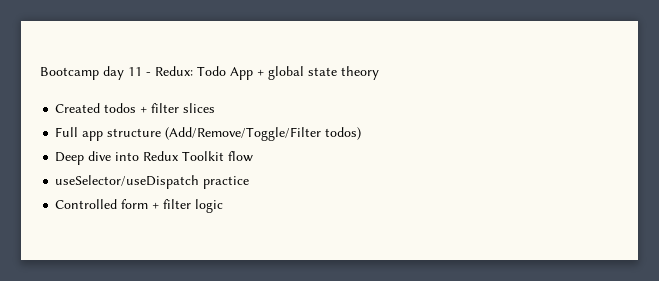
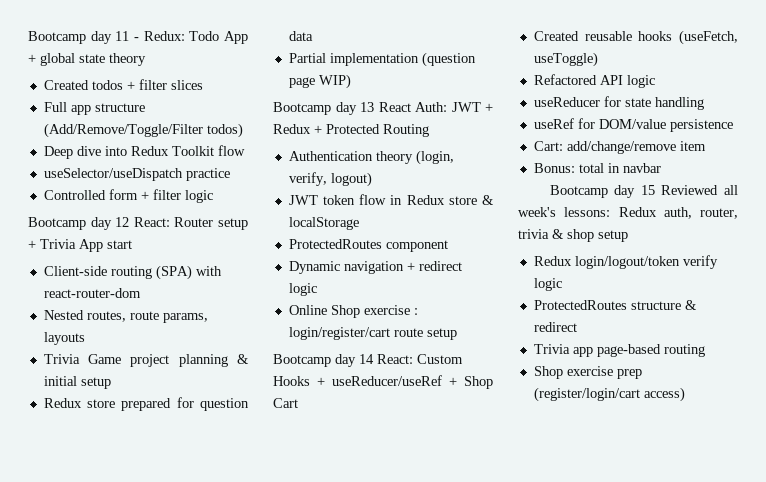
(224, 206) none -> [28,217,248,230] [28,239,132,252] [43,265,222,280] [43,288,141,298] [43,310,208,323] [43,332,85,345] [43,354,249,367] [43,376,111,389] [43,397,249,411] [288,31,313,41] [288,52,476,67] [288,74,351,89] [273,102,493,115] [273,124,429,137] [288,150,454,165] [288,172,372,187] [288,194,494,205] [288,217,359,230] [288,239,448,252] [288,261,462,274] [288,283,317,296] [288,305,418,318] [288,327,457,340] [273,354,463,367] [273,375,493,389] [273,398,298,408] [533,30,738,45] [533,52,598,67] [533,74,655,88] [533,96,704,110] [533,118,733,132] [533,141,706,154] [533,163,661,173] [549,185,738,198] [518,207,738,219] [518,229,628,242] [533,255,718,269] [533,278,562,291] [533,300,697,310] [533,322,577,332] [533,344,705,357] [533,366,642,379] [533,387,685,402] // Bootcamp day 12 React: Router setup + Trivia App start // Client-side routing (SPA) with react-router-dom // Nested routes, route params, layouts // Trivia Game project planning & initial setup // Redux store prepared for question data // Partial implementation (question page WIP) // Bootcamp day 13 React Auth: JWT + Redux + Protected Routing // Authentication theory (login, verify, logout) // JWT token flow in Redux store & localStorage // ProtectedRoutes component // Dynamic navigation + redirect logic // Online Shop exercise : login/register/cart route setup // Bootcamp day 14 React: Custom Hooks + useReducer/useRef + Shop Cart // Created reusable hooks (useFetch, useToggle) // Refactored API logic // useReducer for state handling // useRef for DOM/value persistence // Cart: add/change/remove item // Bonus: total in navbar // Bootcamp day 15 Reviewed all week's lessons: Redux auth, router, trivia & shop setup // Redux login/logout/token verify logic // ProtectedRoutes structure & redirect // Trivia app page-based routing // Shop exercise prep (register/login/cart access)

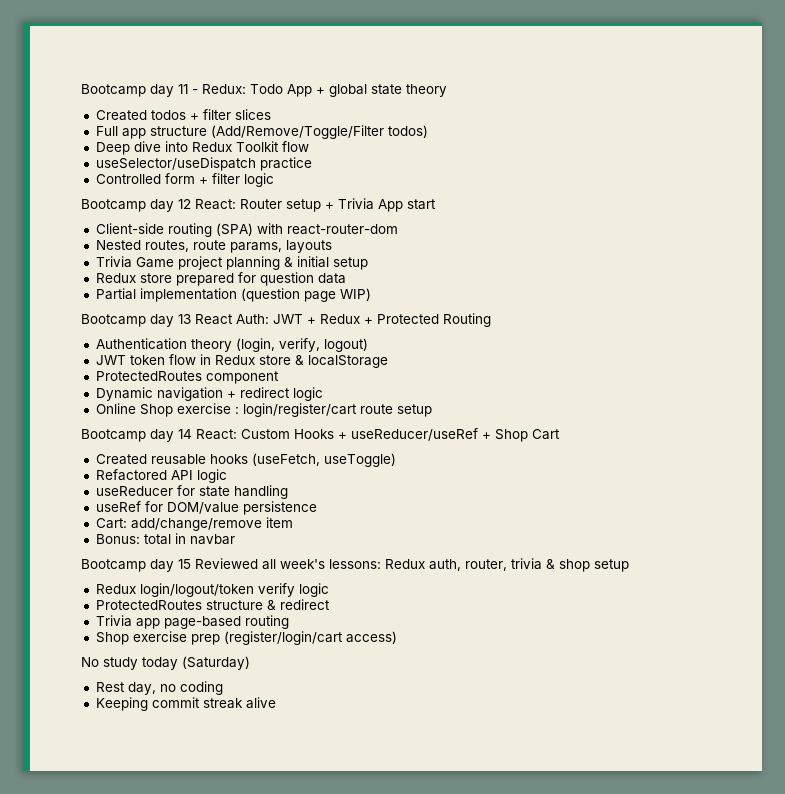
(685, 394) none -> [81,656,250,670] [95,681,223,695] [95,697,276,711] // No study today (Saturday) // Rest day, no coding // Keeping commit streak alive

